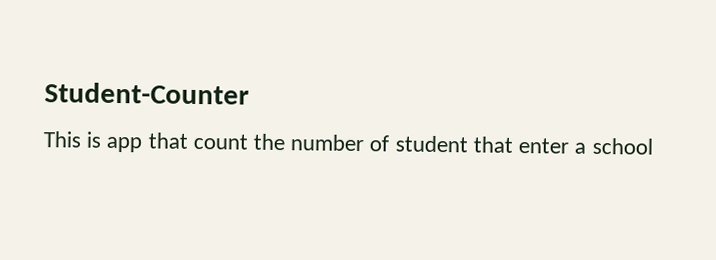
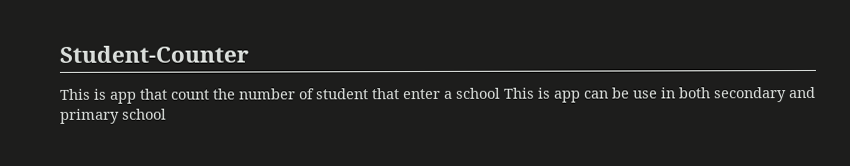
(653, 146) none -> [504,86,816,103] [60,108,167,124] This is app can be use in both secondary and primary school

